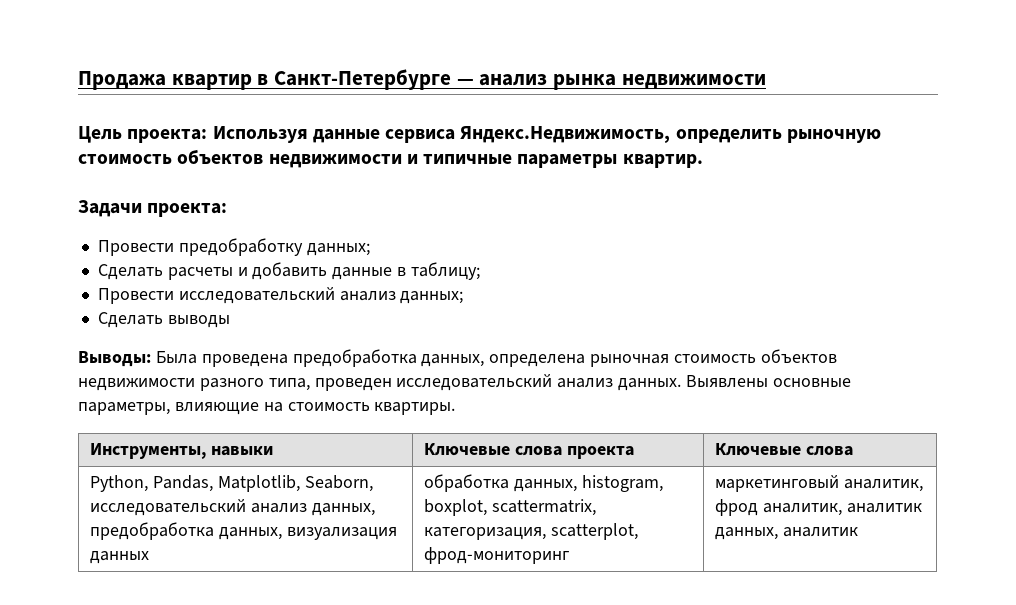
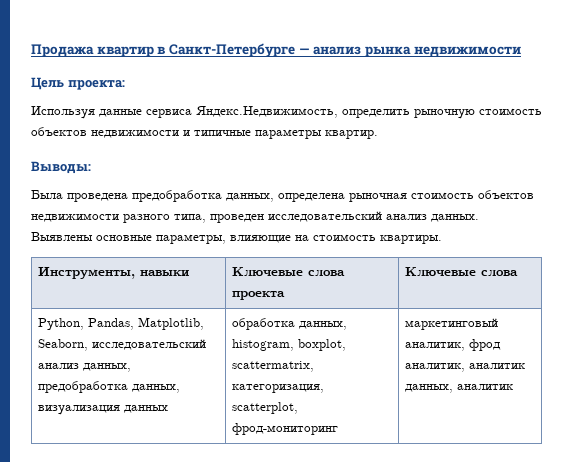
(208, 136) none -> (125, 85) //
[78,200,228,217] [97,238,370,256] [97,262,480,280] [97,287,464,304] [97,312,230,328] [78,351,151,367] Задачи проекта: // Провести предобработку данных; // Сделать расчеты и добавить данные в таблицу; // Провести исследовательский анализ данных; // Сделать выводы // Выводы: -> [31,161,91,174] Выводы: //

